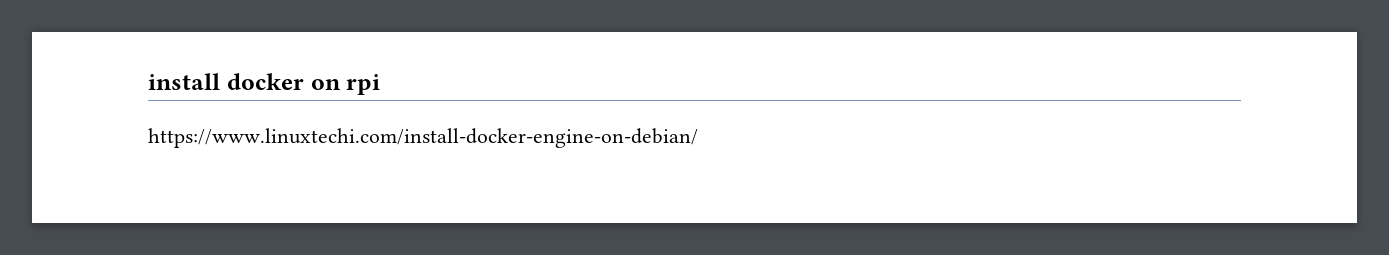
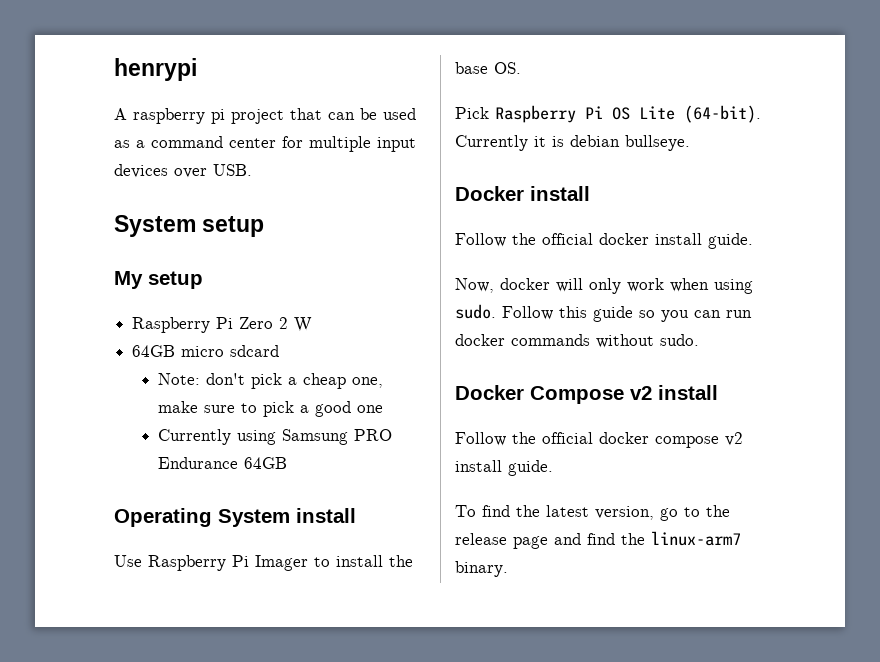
[148,73,381,95] [148,128,698,148] install docker on rpi // https://www.linuxtechi.com/install-docker-engine-on-debian/ -> [114,58,197,81] [114,108,416,124] [114,136,416,152] [114,164,252,178] [114,215,265,237] [114,271,203,289] [132,317,313,333] [132,345,280,357] [158,373,384,389] [158,401,384,417] [158,429,393,445] [158,457,288,469] [114,508,356,527] [114,555,413,571] [455,62,521,74] [455,105,761,123] [455,135,690,151] [455,186,590,201] [455,233,753,249] [455,278,753,294] [455,304,752,322] [455,334,699,348] [455,385,718,404] [455,432,743,448] [455,460,553,476] [455,505,730,521] [455,531,741,549] [455,561,508,577] henrypi // A raspberry pi project that can be used as a command center for multiple input devices over USB. // System setup // My setup // Raspberry Pi Zero 2 W // 64GB micro sdcard // Note: don't pick a cheap one, make sure to pick a good one // Currently using Samsung PRO Endurance 64GB // Operating System install // Use Raspberry Pi Imager to install the base OS. // Pick Raspberry Pi OS Lite (64-bit). Currently it is debian bullseye. // Docker install // Follow the official docker install guide. // Now, docker will only work when using sudo. Follow this guide so you can run docker commands without sudo. // Docker Compose v2 install // Follow the official docker compose v2 install guide. // To find the latest version, go to the release page and find the linux-arm7 binary.

